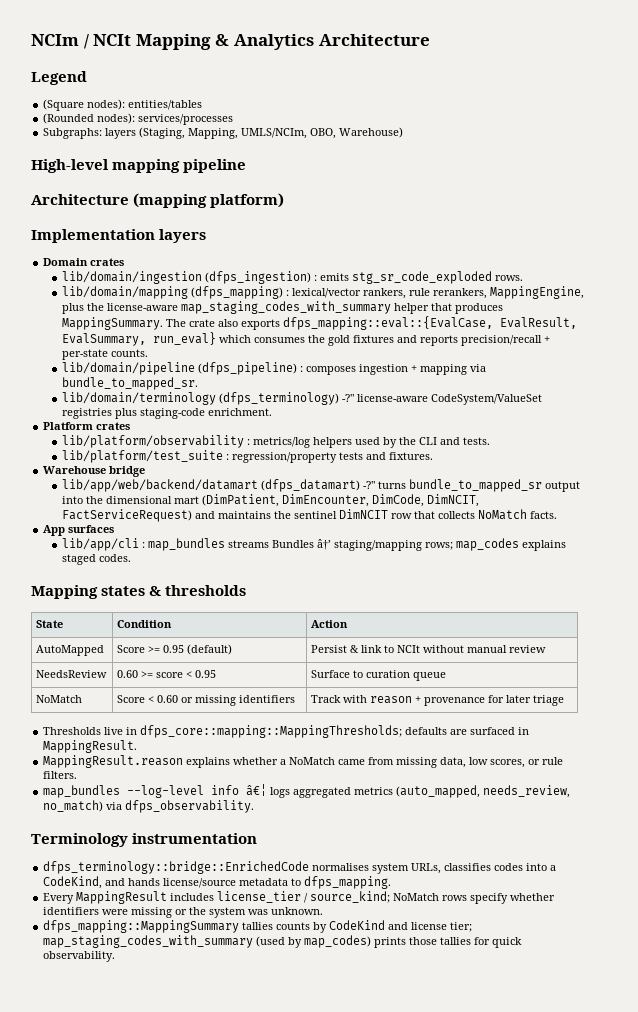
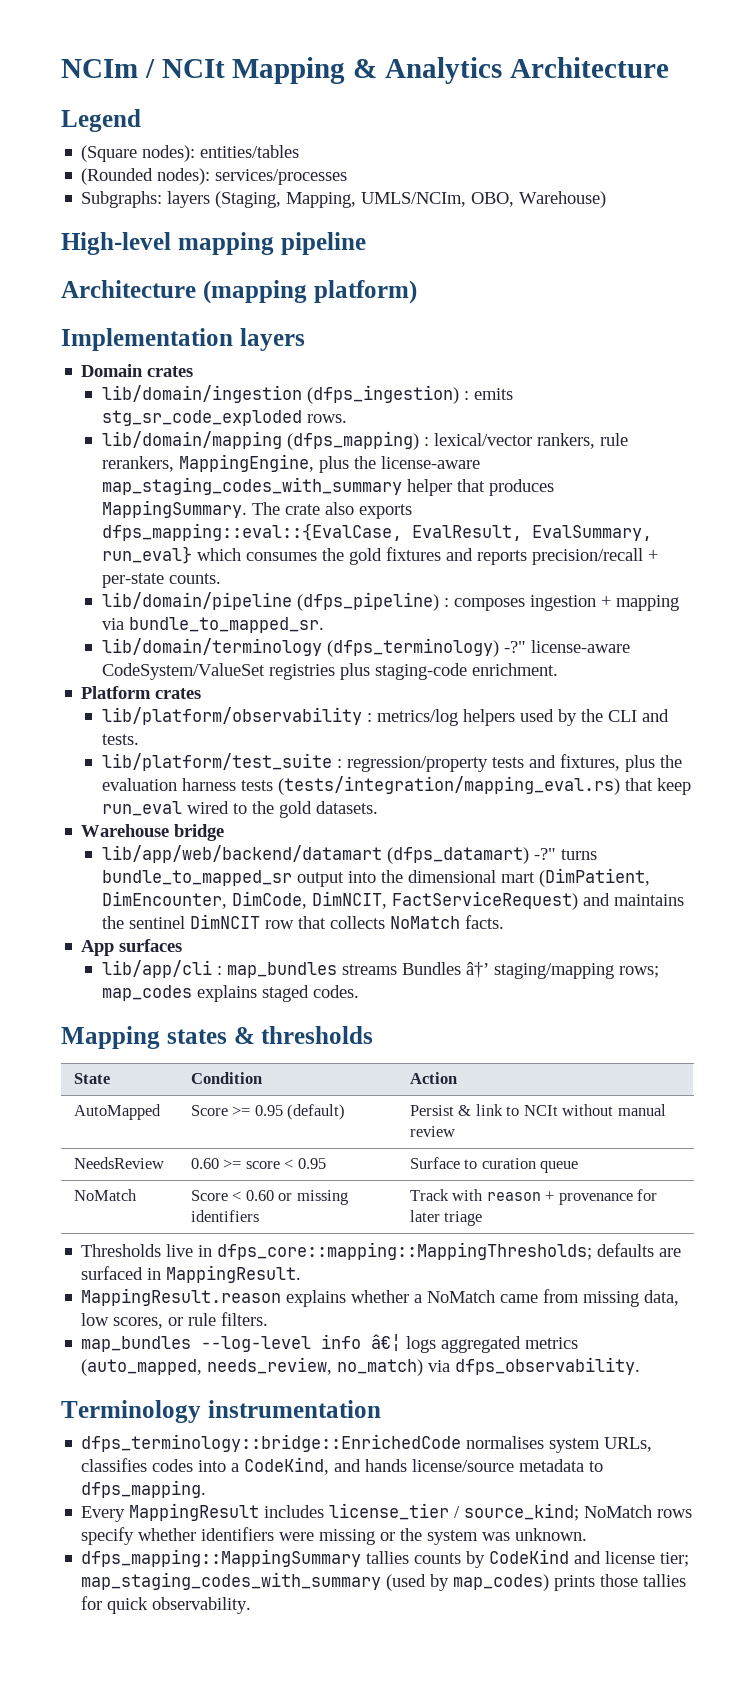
[388,452,433,460] fixtures. -> [559,754,682,772] [101,776,691,795] [101,801,378,818] fixtures, plus the evaluation harness tests (tests/integration/mapping_eval.rs) that keep run_eval wired to the gold datasets.

